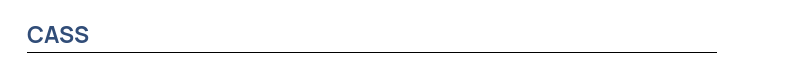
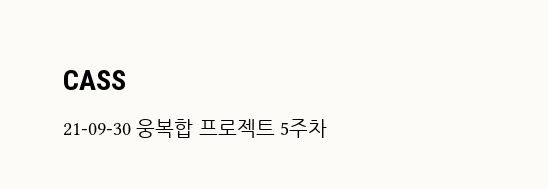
(89, 34) none -> [63,119,328,138] // 21-09-30 웅복합 프로젝트 5주차

